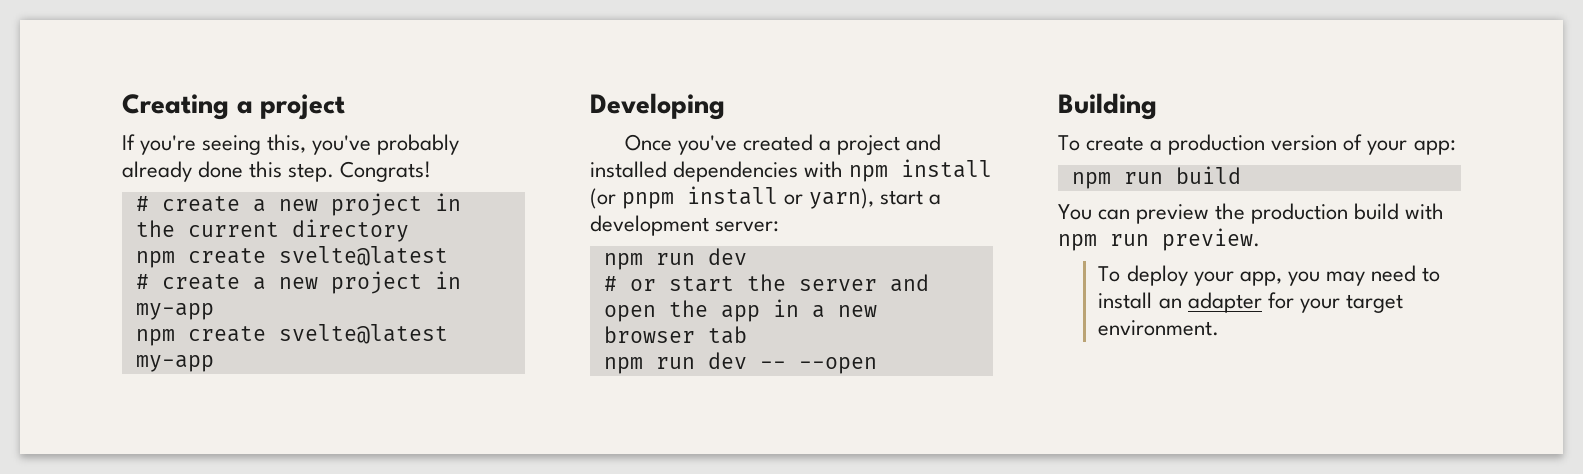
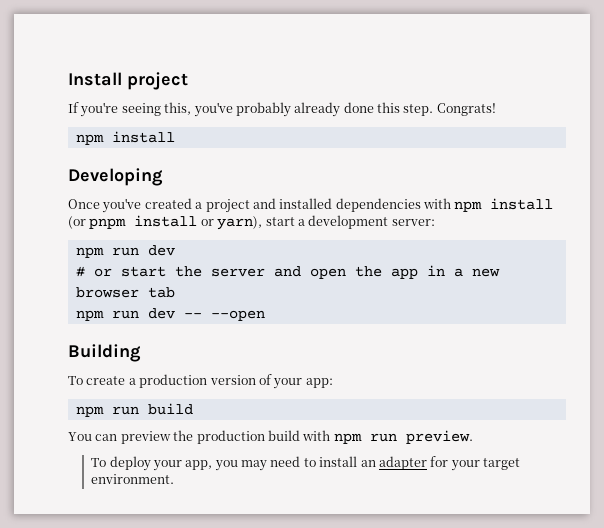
[122,94,253,120] Creating a -> [68,72,122,86] Install
[135,193,461,216] [135,219,409,242] [135,246,448,268] [135,271,461,294] [135,303,214,320] [135,324,448,346] [135,355,214,372] # create a new project in the current directory // npm create svelte@latest // # create a new project in my-app // npm create svelte@latest my-app -> [75,131,175,145] npm install

